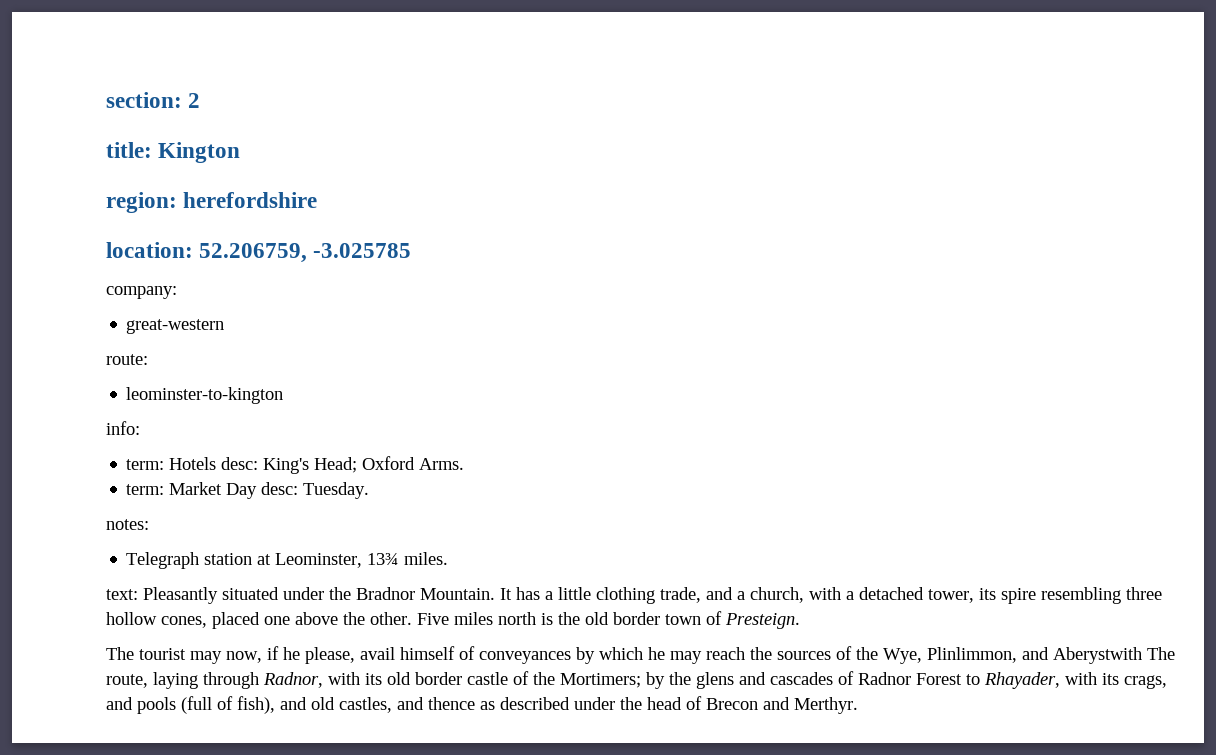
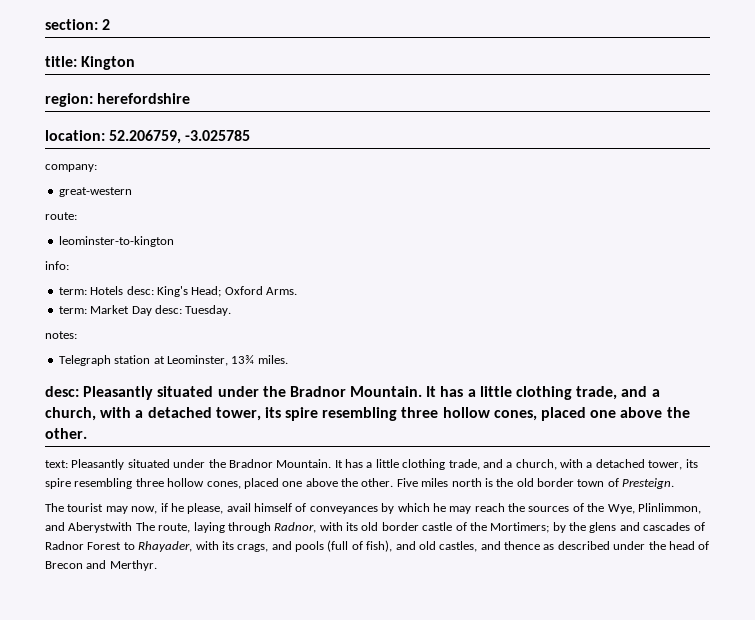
(449, 558) none -> [45,386,660,400] [45,407,690,421] [45,428,87,439] // desc: Pleasantly situated under the Bradnor Mountain. It has a little clothing trade, and a church, with a detached tower, its spire resembling three hollow cones, placed one above the other.

